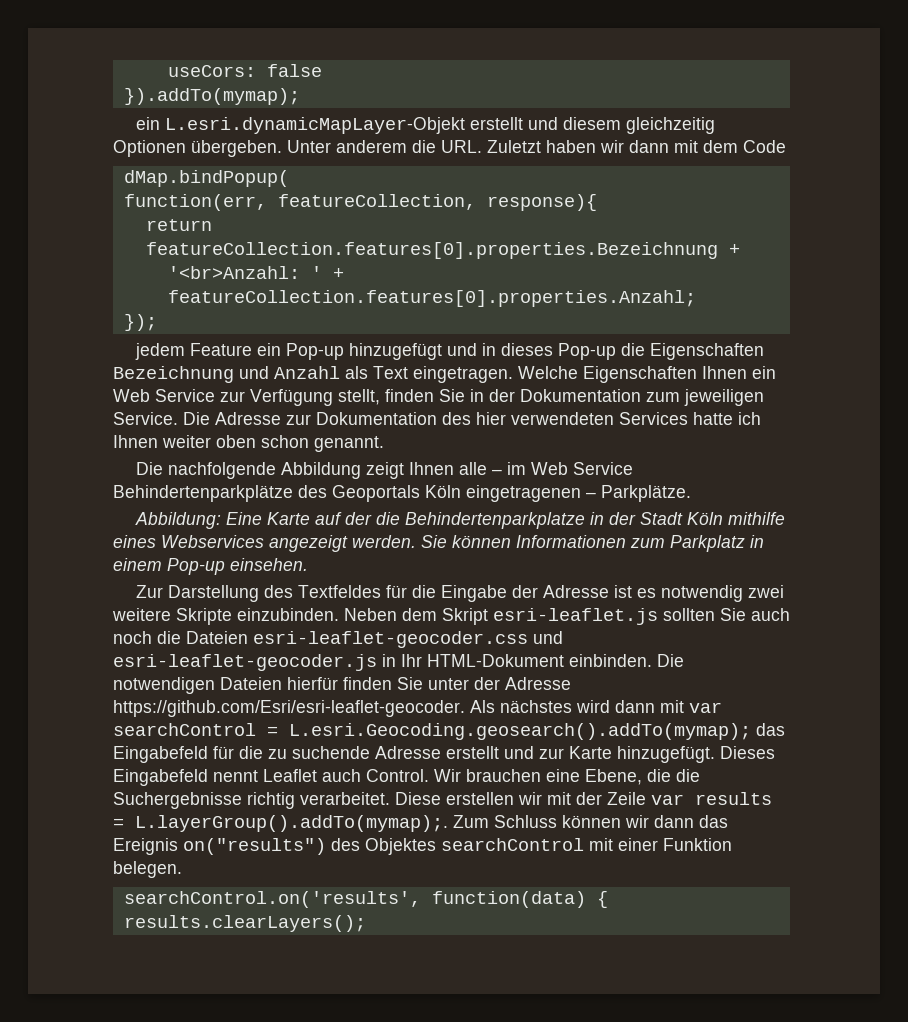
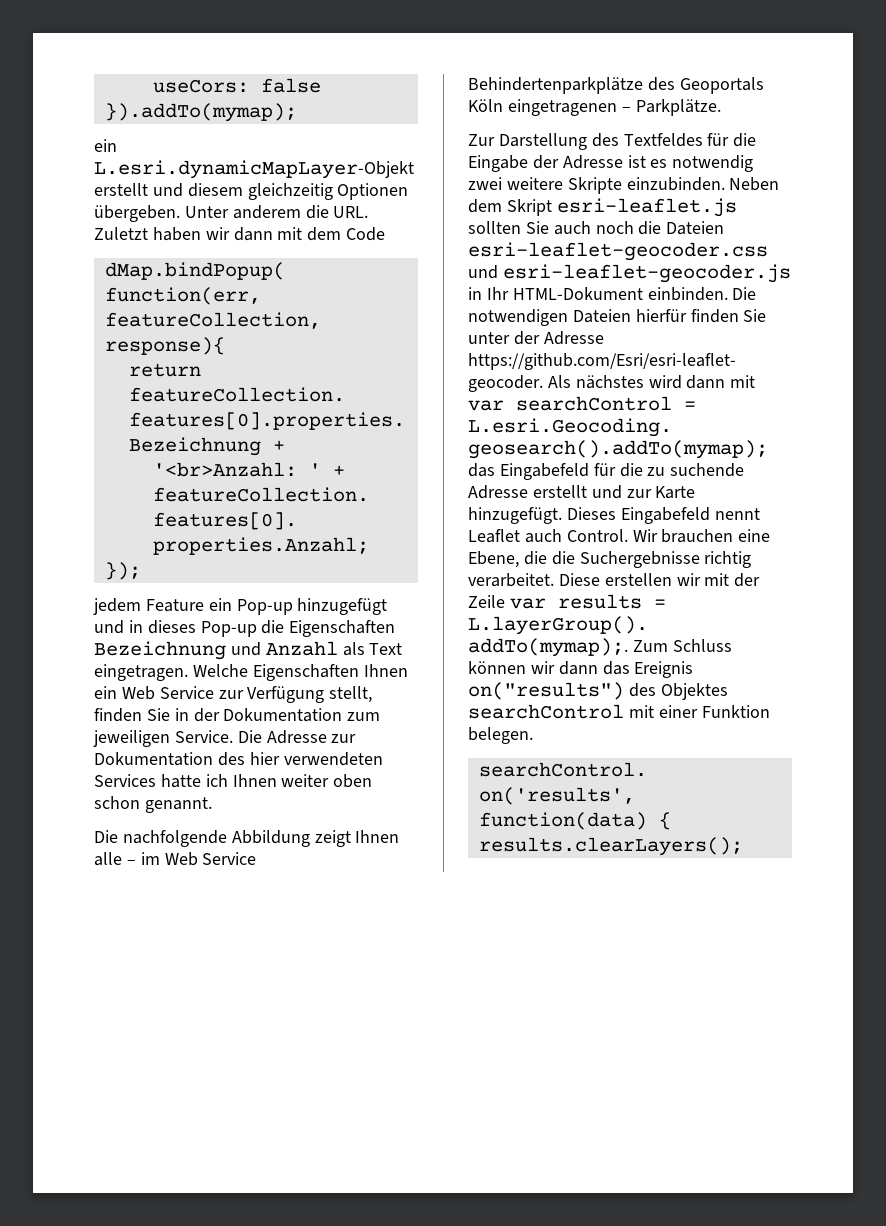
[134,512,785,529] [113,535,764,552] [113,558,308,575] // Abbildung: Eine Karte auf der die Behindertenparkplatze in der Stadt Köln mithilfe eines Webservices angezeigt werden. Sie können Informationen zum Parkplatz in einem Pop-up einsehen. -> (721, 107) none

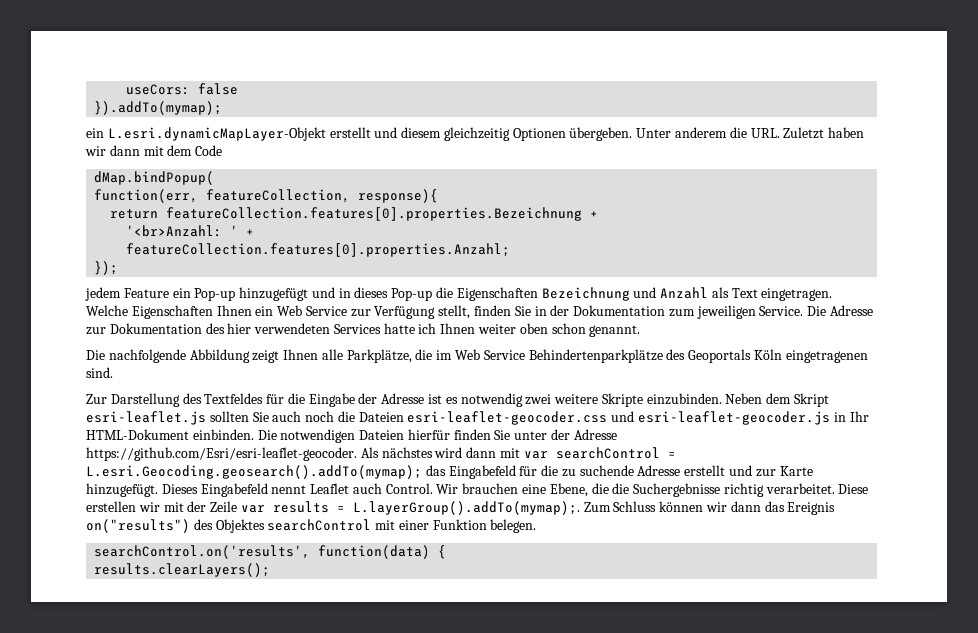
[126,859,136,865] – -> [346,349,433,363] Parkplätze, die
[621,99,721,116] – Parkplätze. -> [86,367,113,378] sind.

